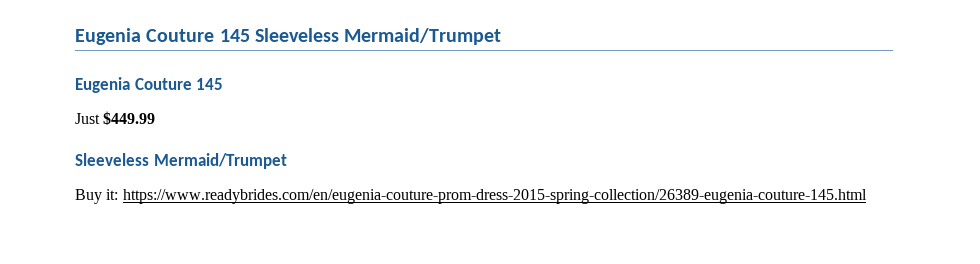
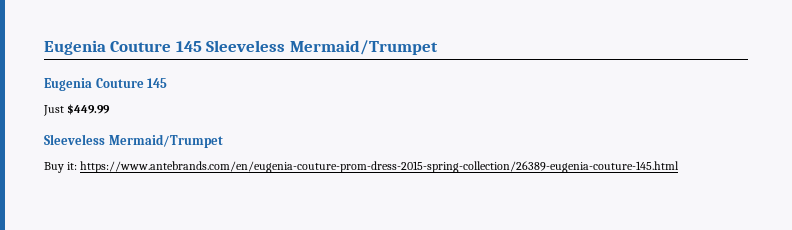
[122,189,867,204] https://www.readybrides.com/en/eugenia-couture-prom-dress-2015-spring-collection/26389-eugenia-couture-145.html -> [80,161,680,173] https://www.antebrands.com/en/eugenia-couture-prom-dress-2015-spring-collection/26389-eugenia-couture-145.html

